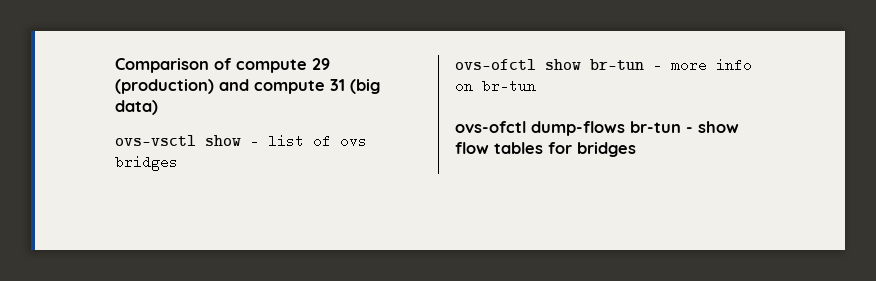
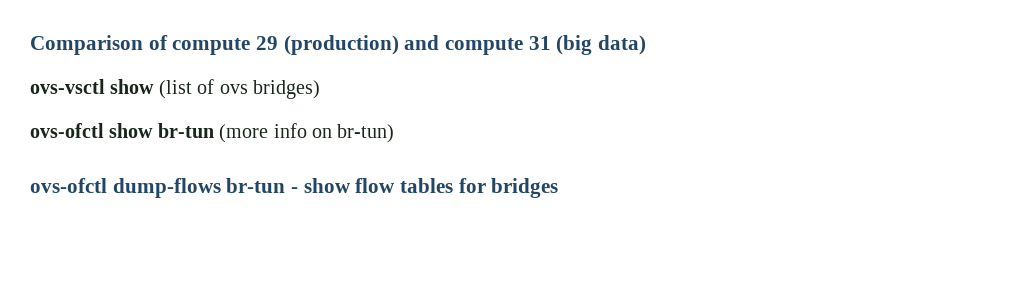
[250,134,304,148] - list -> [158,80,192,99] (list
[115,155,178,171] bridges -> [253,80,320,99] bridges)
[653,58,707,72] - more -> [219,124,269,143] (more
[482,79,536,93] br-tun -> [337,124,395,143] br-tun)

